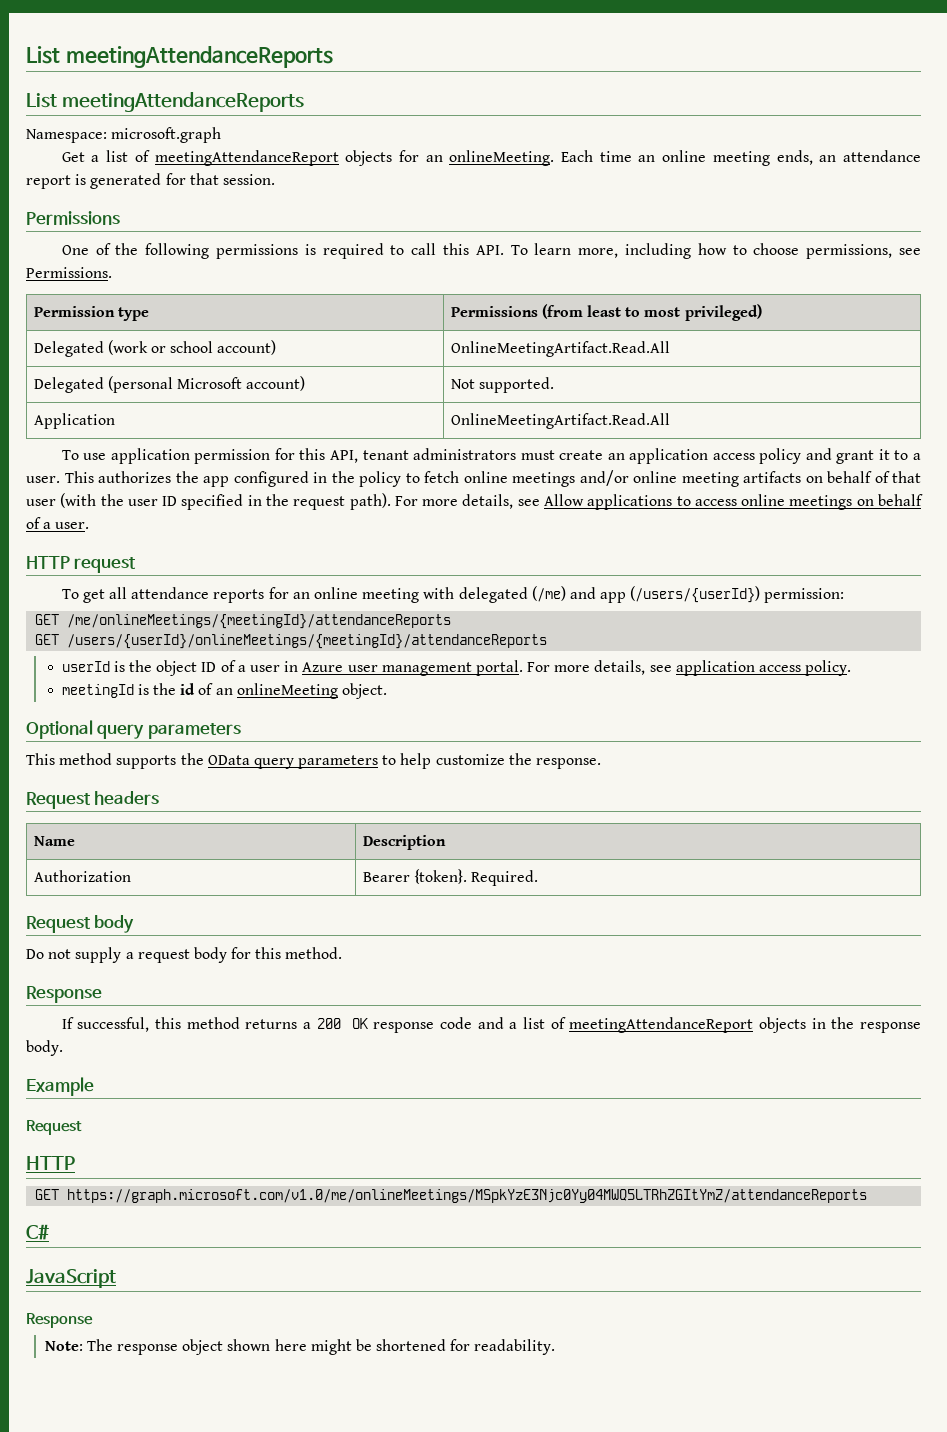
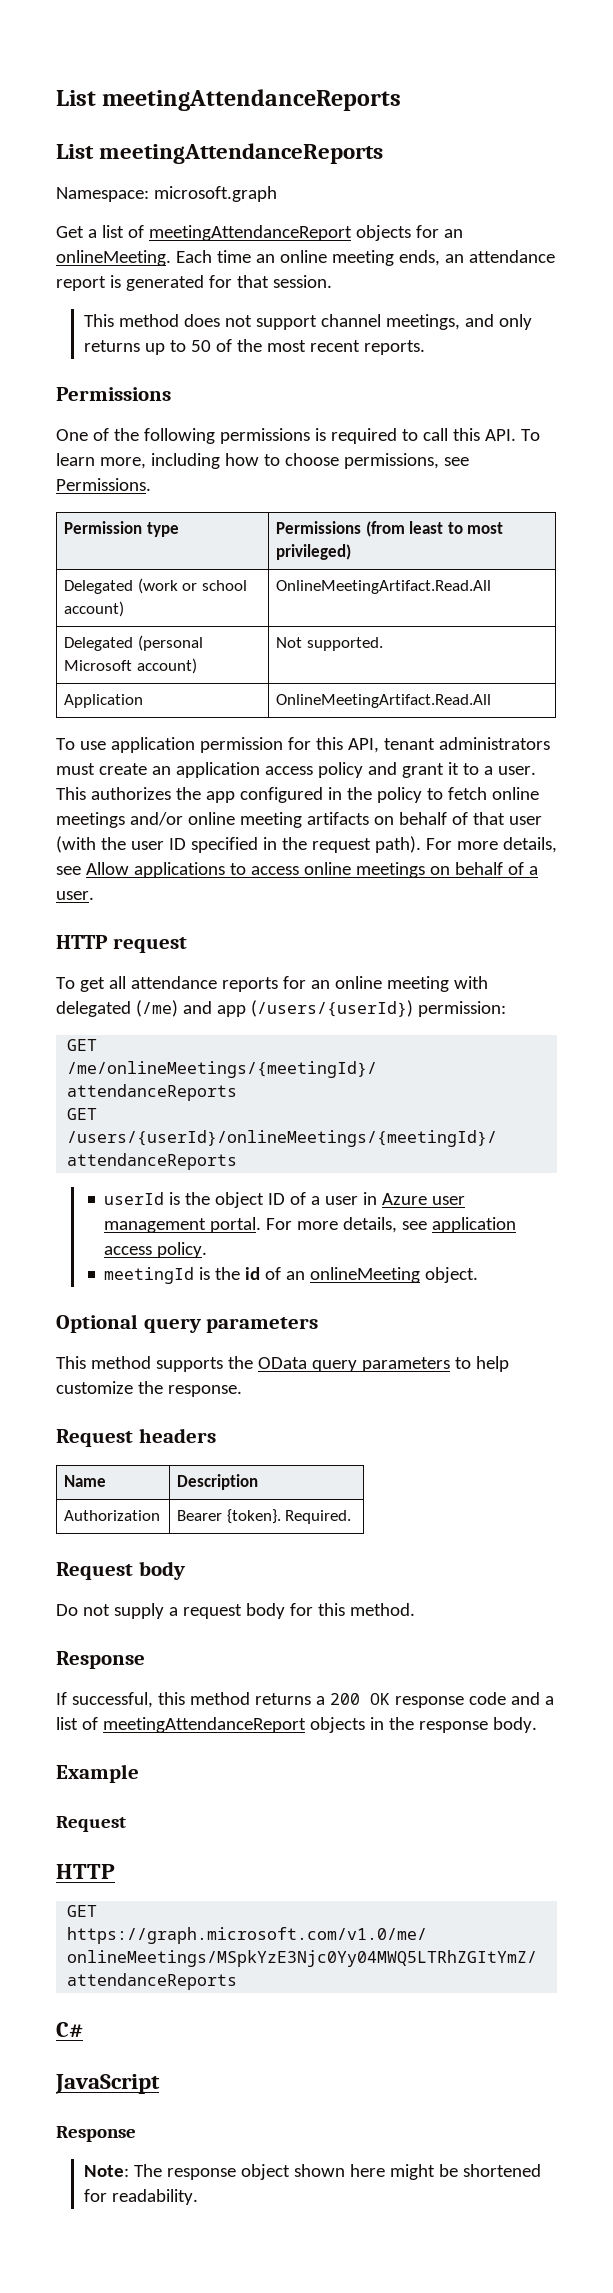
(275, 179) none -> [83,314,532,330] [83,339,425,355] // This method does not support channel meetings, and only returns up to 50 of the most recent reports.

